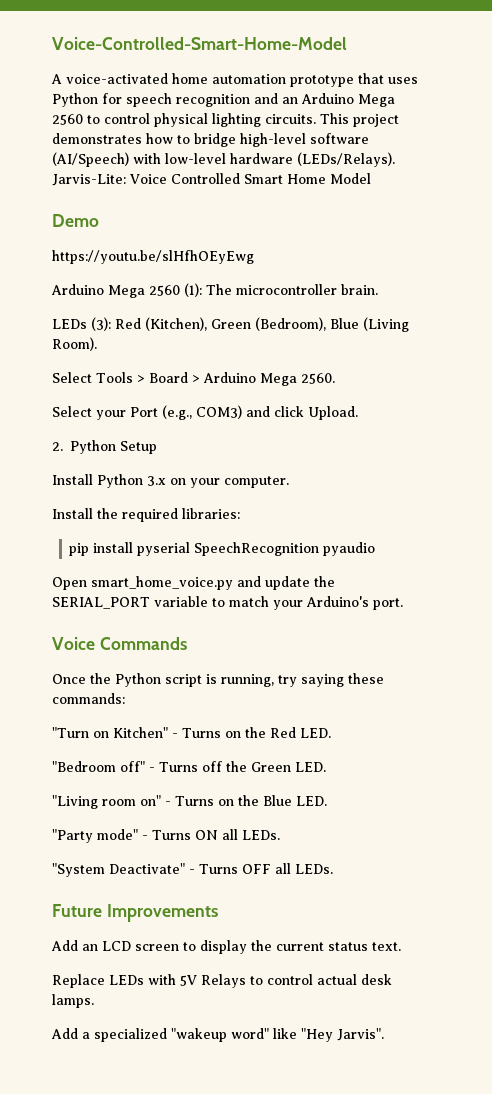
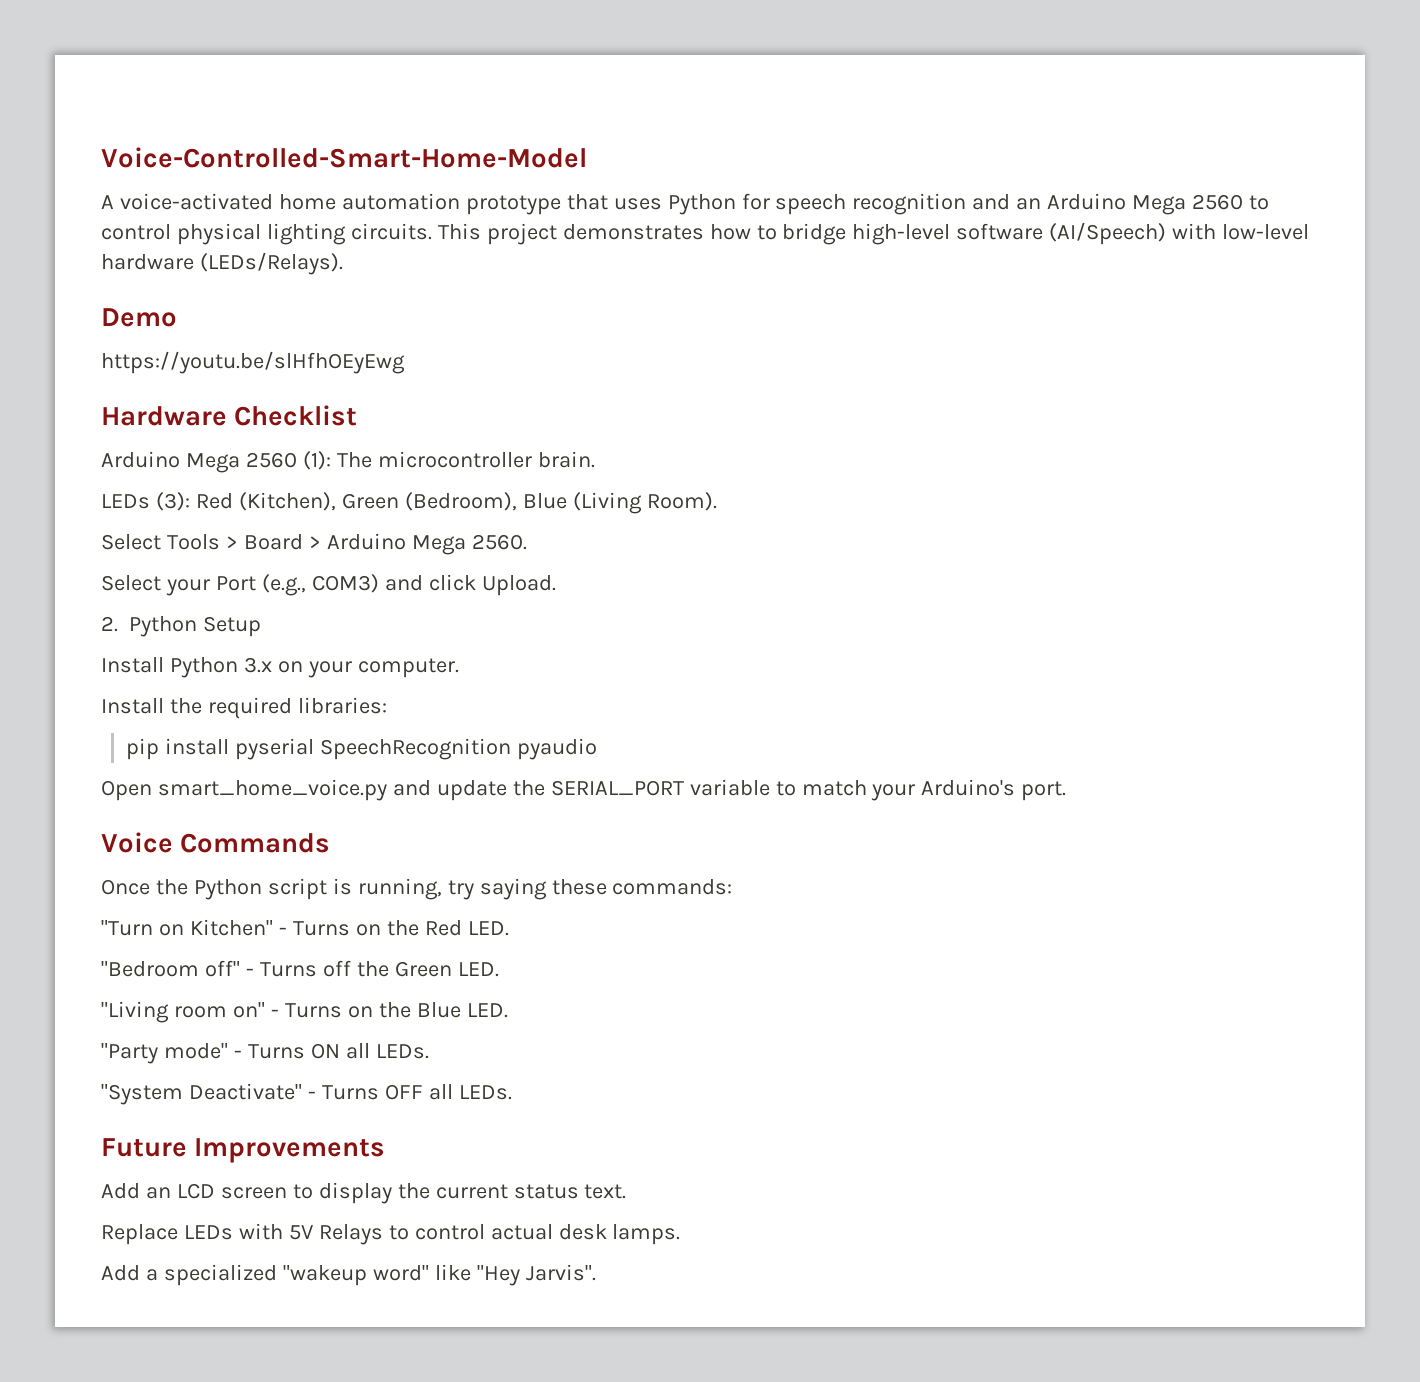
[52,173,371,186] Jarvis-Lite: Voice Controlled Smart Home Model -> (343, 263) none
(254, 257) none -> [101,405,358,426] // Hardware Checklist

